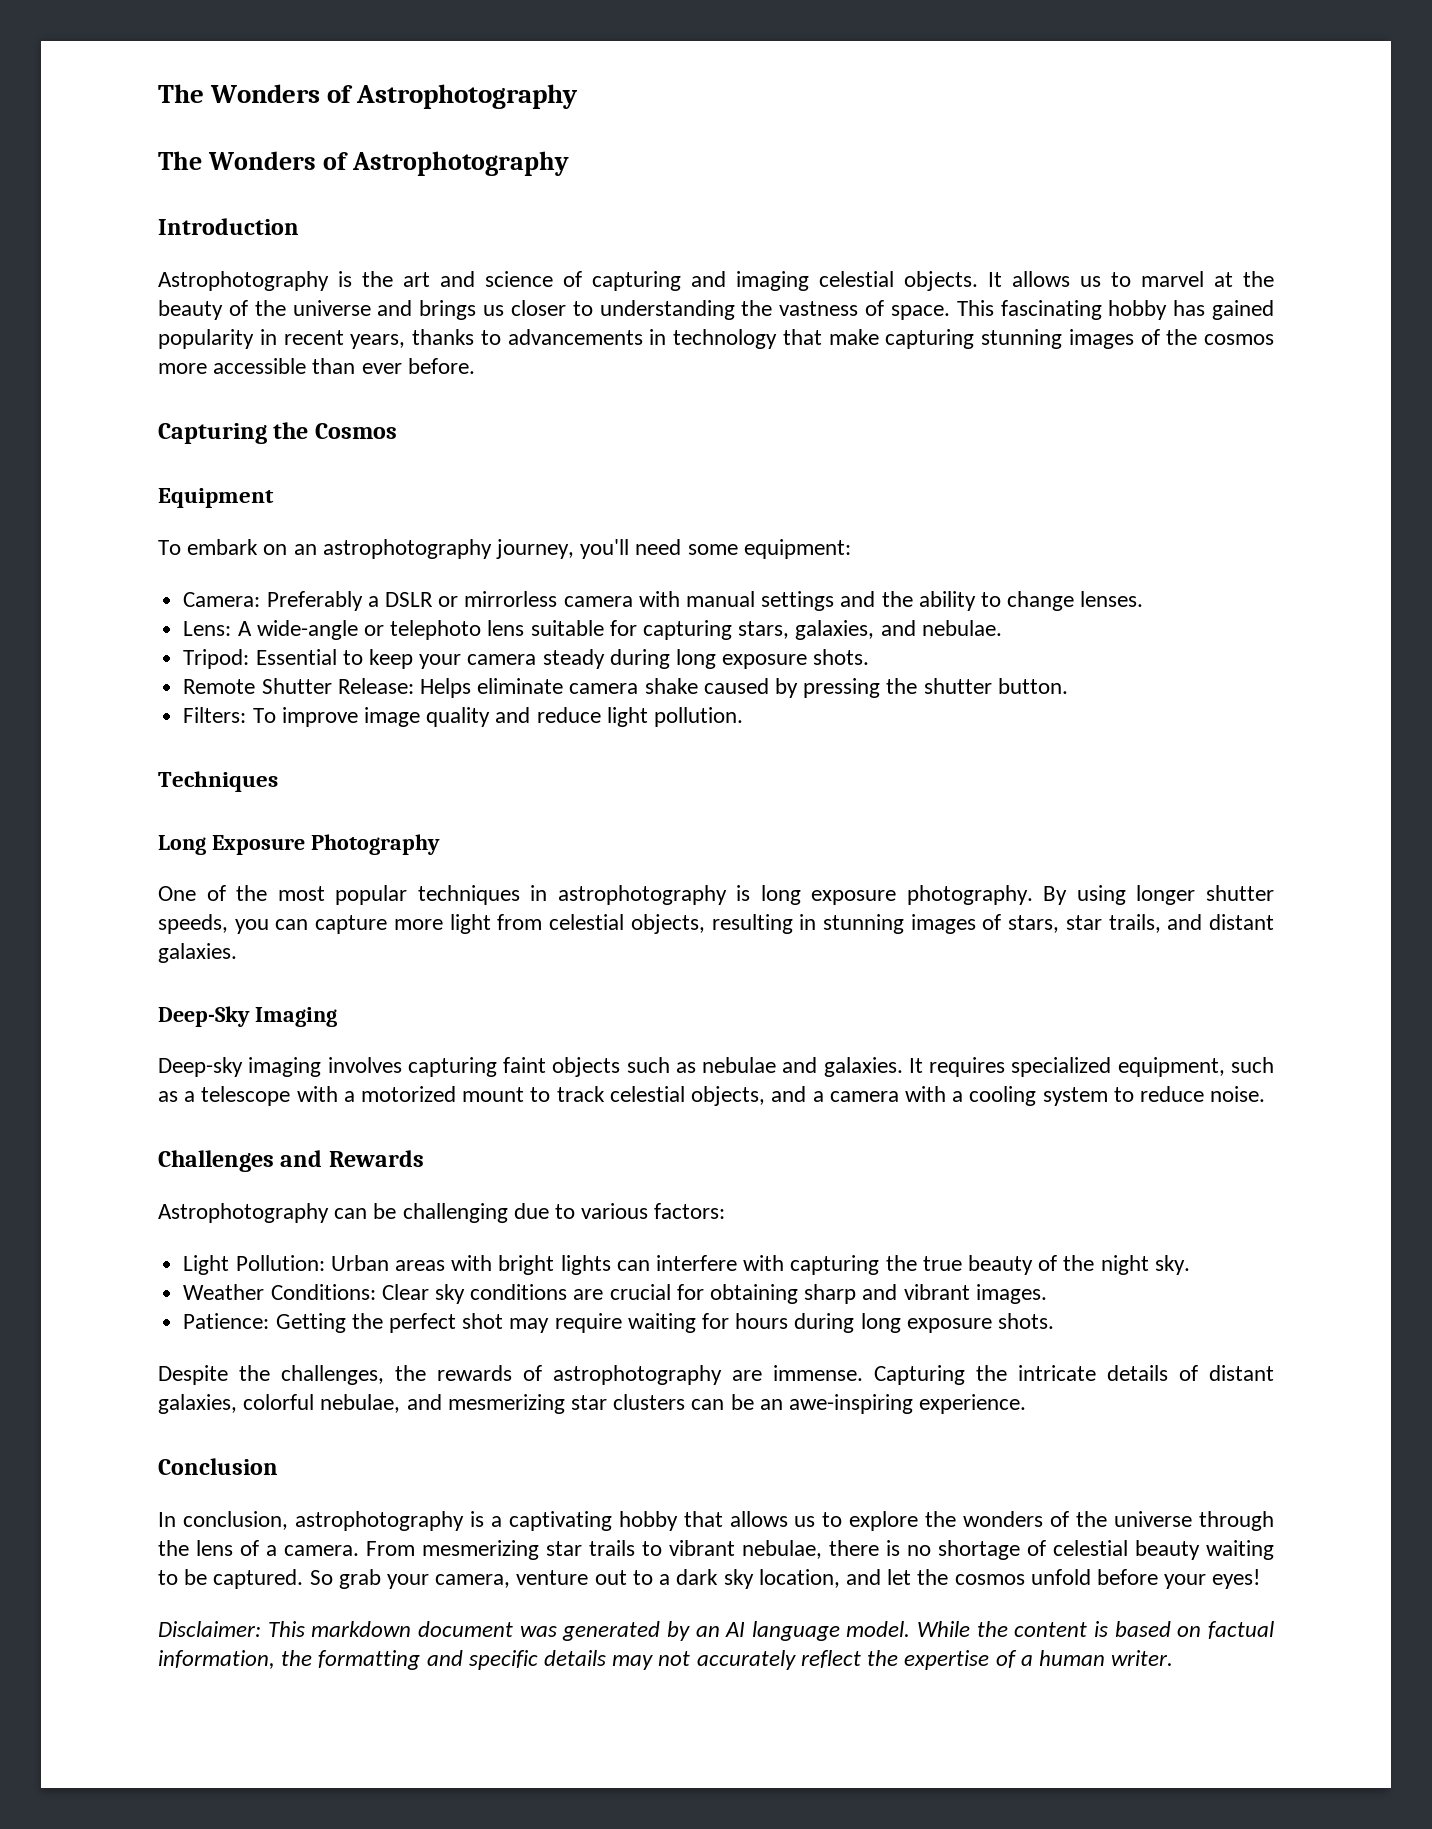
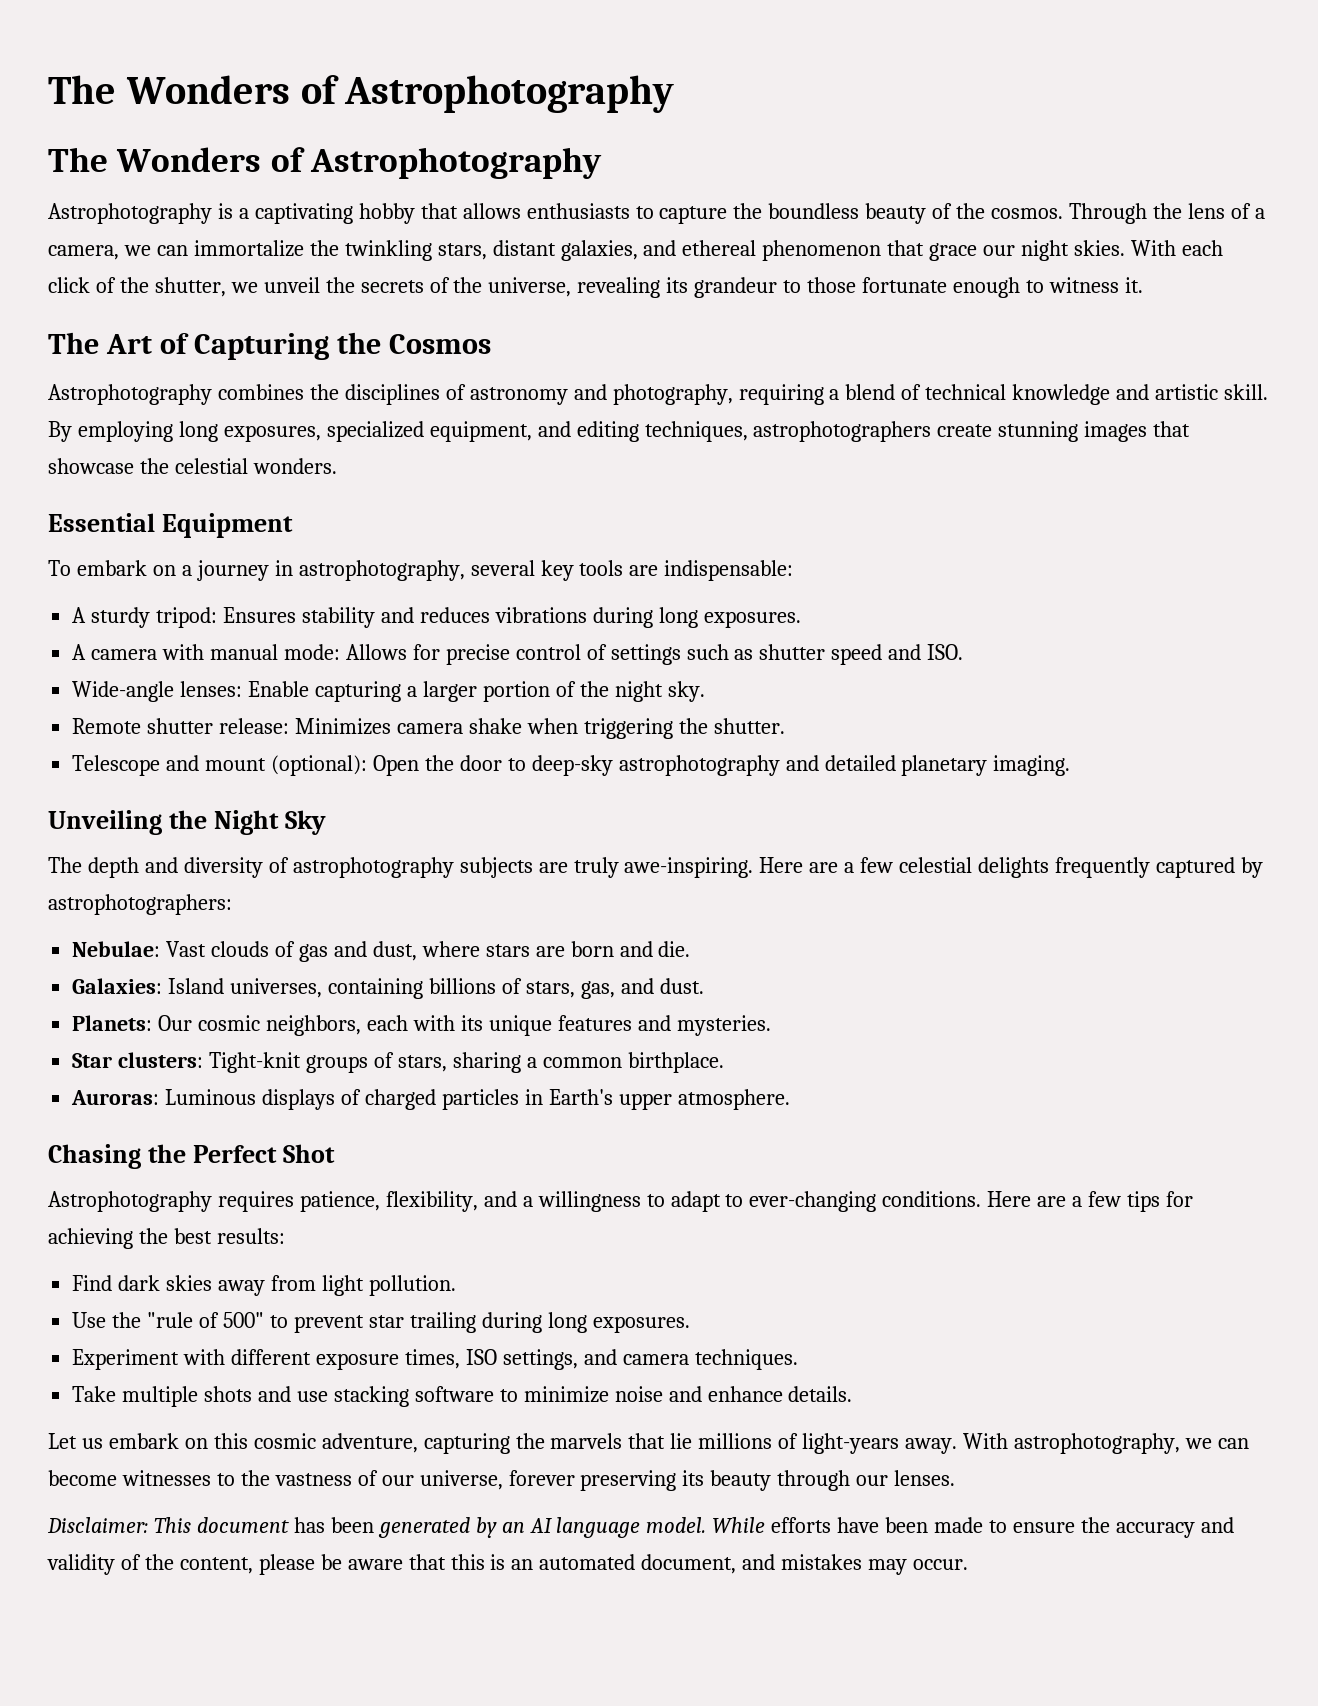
[158,218,299,235] // Introduction -> (602, 163) none
[362,271,1274,291] [158,300,1275,320] [158,329,1274,349] [158,358,475,374] [158,422,397,444] [158,488,274,508] [158,539,851,559] [183,591,1144,611] [183,620,1002,640] [183,649,870,669] [183,678,1068,698] [183,707,743,727] [158,771,278,792] [158,834,440,855] [158,885,1274,905] [158,914,1274,934] [158,943,237,963] [158,1006,337,1027] [158,1057,1274,1077] [158,1086,1266,1106] [158,1150,424,1172] [158,1203,726,1223] [183,1255,1190,1275] [183,1284,1047,1304] [183,1313,1055,1333] [158,1365,1274,1385] [158,1394,1027,1414] [158,1458,278,1475] [158,1511,484,1531] the art and science of capturing and imaging celestial objects. It allows us to marvel at the beauty of the universe and brings us closer to understanding the vastness of space. This fascinating hobby has gained popularity in recent years, thanks to advancements in technology that make capturing stunning images of the cosmos more accessible than ever before. // Capturing the Cosmos // Equipment // To embark on an astrophotography journey, you'll need some equipment: // Camera: Preferably a DSLR or mirrorless camera with manual settings and the ability to change lenses. // Lens: A wide-angle or telephoto lens suitable for capturing stars, galaxies, and nebulae. // Tripod: Essential to keep your camera steady during long exposure shots. // Remote Shutter Release: Helps eliminate camera shake caused by pressing the shutter button. // Filters: To improve image quality and reduce light pollution. // Techniques // Long Exposure Photography // One of the most popular techniques in astrophotography is long exposure photography. By using longer shutter speeds, you can capture more light from celestial objects, resulting in stunning images of stars, star trails, and distant galaxies. // Deep-Sky Imaging // Deep-sky imaging involves capturing faint objects such as nebulae and galaxies. It requires specialized equipment, such as a telescope with a motorized mount to track celestial objects, and a camera with a cooling system to reduce noise. // Challenges and Rewards // Astrophotography can be challenging due to various factors: // Light Pollution: Urban areas with bright lights can interfere with capturing the true beauty of the night sky. // Weather Conditions: Clear sky conditions are crucial for obtaining sharp and vibrant images. // Patience: Getting the perfect shot may require waiting for hours during long exposure shots. // Despite the challenges, the rewards of astrophotography are immense. Capturing the intricate details of distant galaxies, colorful nebulae, and mesmerizing star clusters can be an awe-inspiring experience. // Conclusion // In conclusion, astrophotography is -> (233, 211) none
[794,1511,1274,1531] [158,1540,1274,1560] [158,1569,1261,1589] us to explore the wonders of the universe through the lens of a camera. From mesmerizing star trails to vibrant nebulae, there is no shortage of celestial beauty waiting to be captured. So grab your camera, venture out to a dark sky location, and let the cosmos unfold before your eyes! -> [526,203,1265,224] [48,240,1223,261] [48,277,1143,298] [48,332,491,360] [48,384,1269,405] [48,421,1191,442] [48,458,337,474] [48,513,293,538] [48,560,794,581] [72,607,801,628] [72,644,964,665] [72,681,705,702] [72,718,785,739] [72,755,1071,776] [48,810,326,835] [48,857,1263,878] [48,894,232,915] [72,941,691,962] [72,978,704,999] [72,1015,771,1036] [72,1052,724,1073] [71,1089,790,1110] [48,1144,335,1169] [48,1191,1193,1212] [48,1228,285,1249] [72,1275,456,1296] [72,1312,690,1333] [72,1349,798,1370] [72,1386,853,1407] [48,1433,1249,1454] [48,1470,956,1491] enthusiasts to capture the boundless beauty of the cosmos. Through the lens of a camera, we can immortalize the twinkling stars, distant galaxies, and ethereal phenomenon that grace our night skies. With each click of the shutter, we unveil the secrets of the universe, revealing its grandeur to those fortunate enough to witness it. // The Art of Capturing the Cosmos // Astrophotography combines the disciplines of astronomy and photography, requiring a blend of technical knowledge and artistic skill. By employing long exposures, specialized equipment, and editing techniques, astrophotographers create stunning images that showcase the celestial wonders. // Essential Equipment // To embark on a journey in astrophotography, several key tools are indispensable: // A sturdy tripod: Ensures stability and reduces vibrations during long exposures. // A camera with manual mode: Allows for precise control of settings such as shutter speed and ISO. // Wide-angle lenses: Enable capturing a larger portion of the night sky. // Remote shutter release: Minimizes camera shake when triggering the shutter. // Telescope and mount (optional): Open the door to deep-sky astrophotography and detailed planetary imaging. // Unveiling the Night Sky // The depth and diversity of astrophotography subjects are truly awe-inspiring. Here are a few celestial delights frequently captured by astrophotographers: // Nebulae: Vast clouds of gas and dust, where stars are born and die. // Galaxies: Island universes, containing billions of stars, gas, and dust. // Planets: Our cosmic neighbors, each with its unique features and mysteries. // Star clusters: Tight-knit groups of stars, sharing a common birthplace. // Auroras: Luminous displays of charged particles in Earth's upper atmosphere. // Chasing the Perfect Shot // Astrophotography requires patience, flexibility, and a willingness to adapt to ever-changing conditions. Here are a few tips for achieving the best results: // Find dark skies away from light pollution. // Use the "rule of 500" to prevent star trailing during long exposures. // Experiment with different exposure times, ISO settings, and camera techniques. // Take multiple shots and use stacking software to minimize noise and enhance details. // Let us embark on this cosmic adventure, capturing the marvels that lie millions of light-years away. With astrophotography, we can become witnesses to the vastness of our universe, forever preserving its beauty through our lenses.
[311,1621,557,1637] markdown document was -> [196,1517,374,1533] document has been
[976,1621,1274,1639] [158,1650,1174,1670] the content is based on factual information, the formatting and specific details may not accurately reflect the expertise of a human writer. -> [771,1517,1234,1538] [47,1554,969,1575] efforts have been made to ensure the accuracy and validity of the content, please be aware that this is an automated document, and mistakes may occur.

